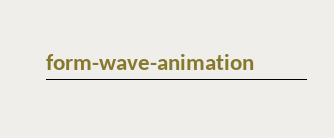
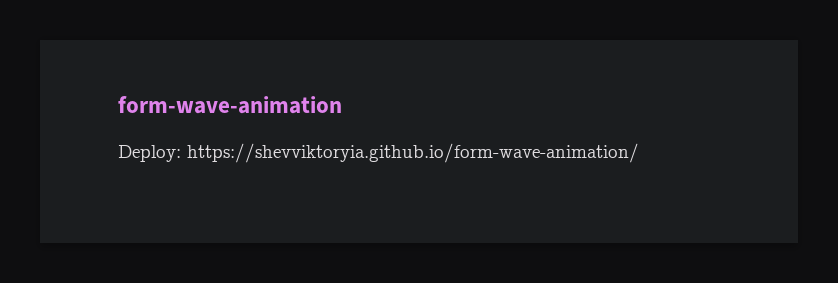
(254, 62) none -> [118,143,639,163] // Deploy: https://shevviktoryia.github.io/form-wave-animation/

